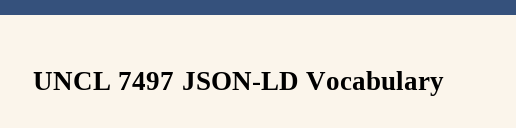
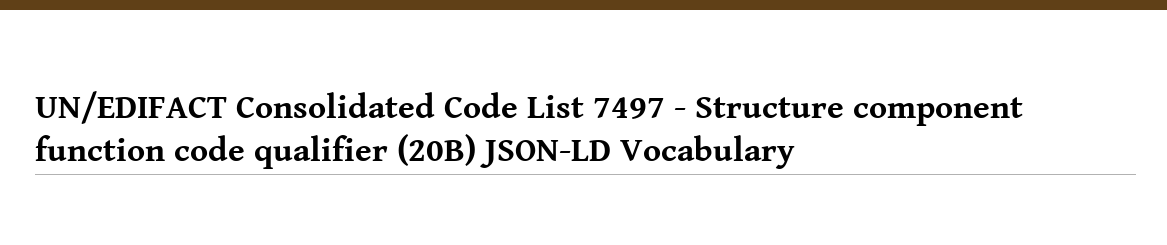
[33,72,175,90] UNCL 7497 -> [35,91,1024,126] [35,134,477,169] UN/EDIFACT Consolidated Code List 7497 - Structure component function code qualifier (20B)

